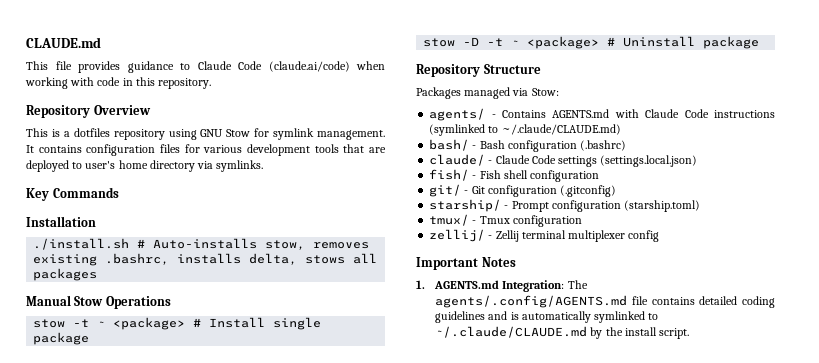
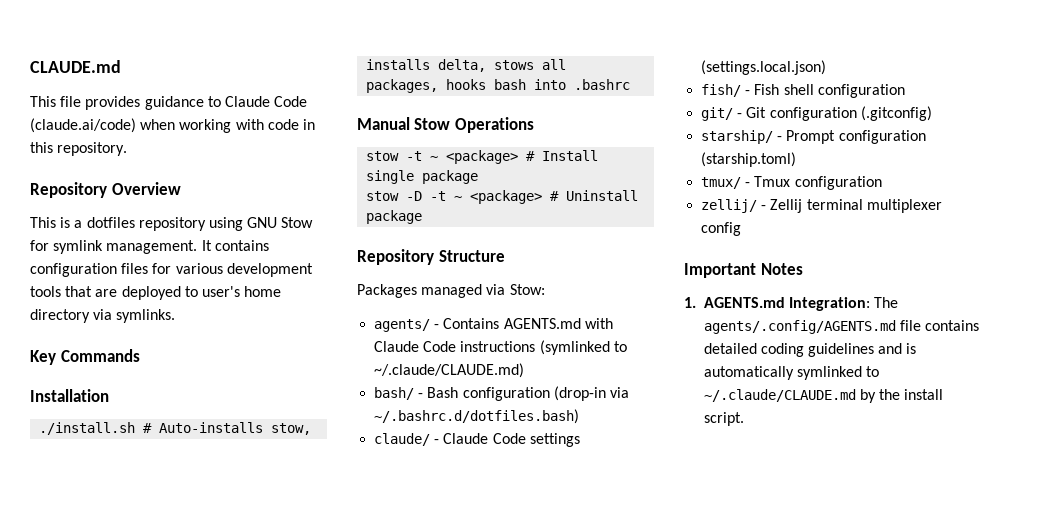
[313,242,370,249] [33,253,170,266] removes existing .bashrc, -> (312, 429) none
[33,268,98,281] packages -> [366,79,631,93] packages, hooks bash into .bashrc
[580,140,627,151] (.bashrc) -> [553,386,629,401] [374,409,580,424] (drop-in via ~/.bashrc.d/dotfiles.bash)

